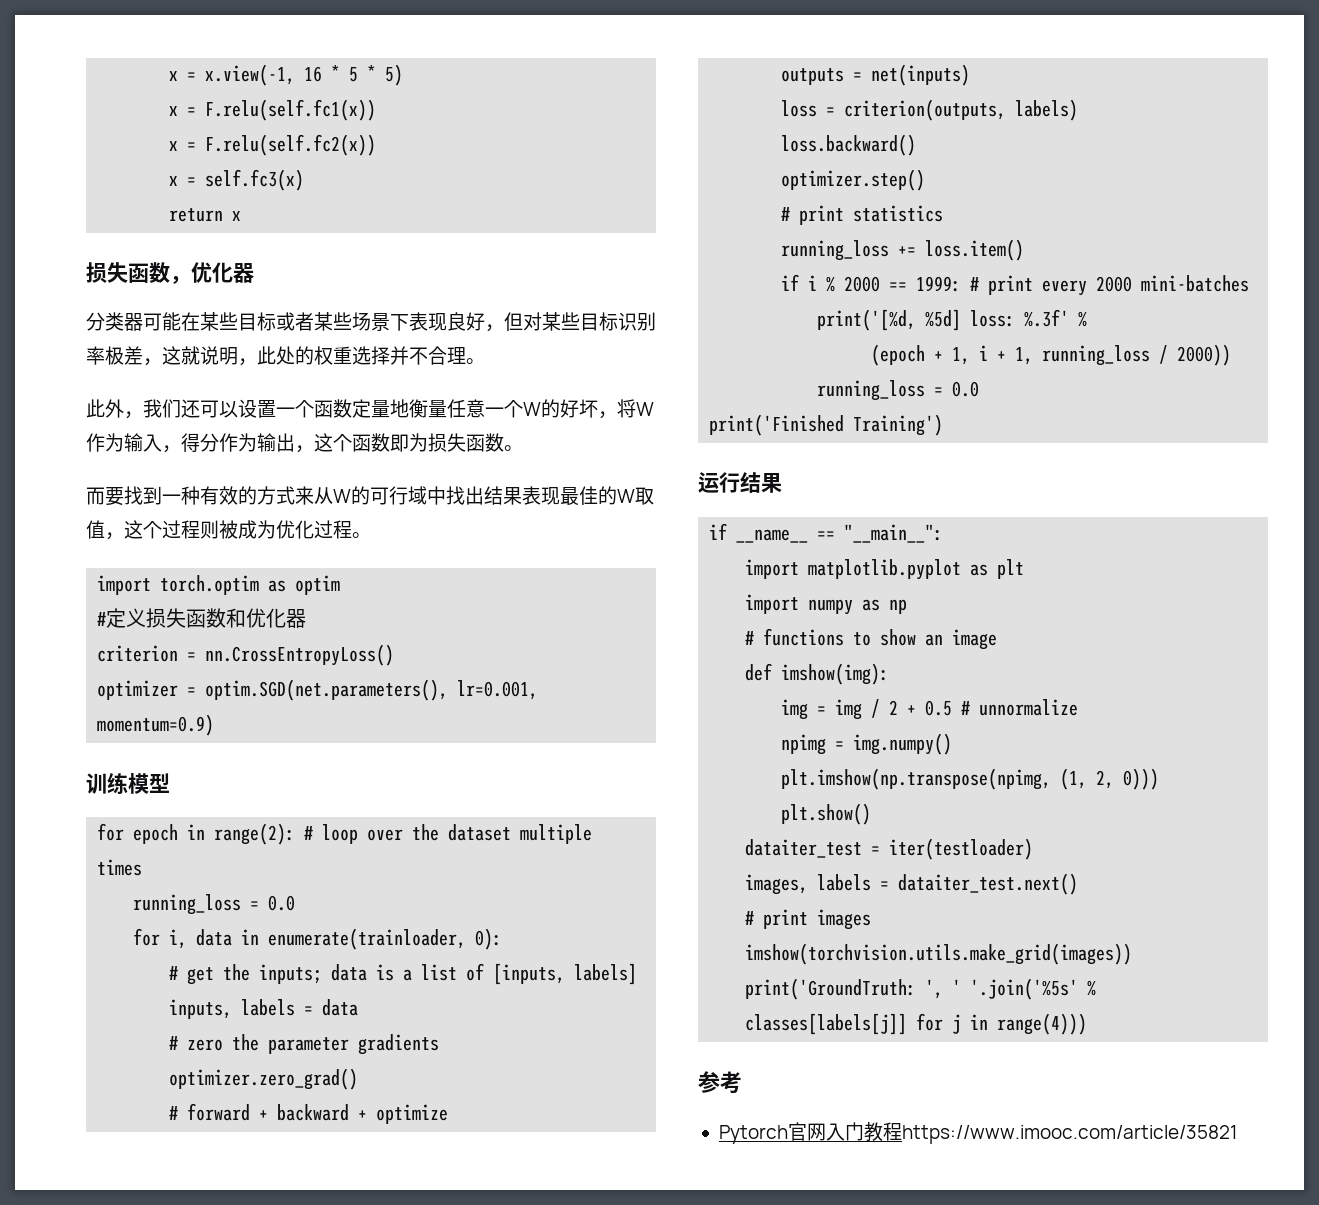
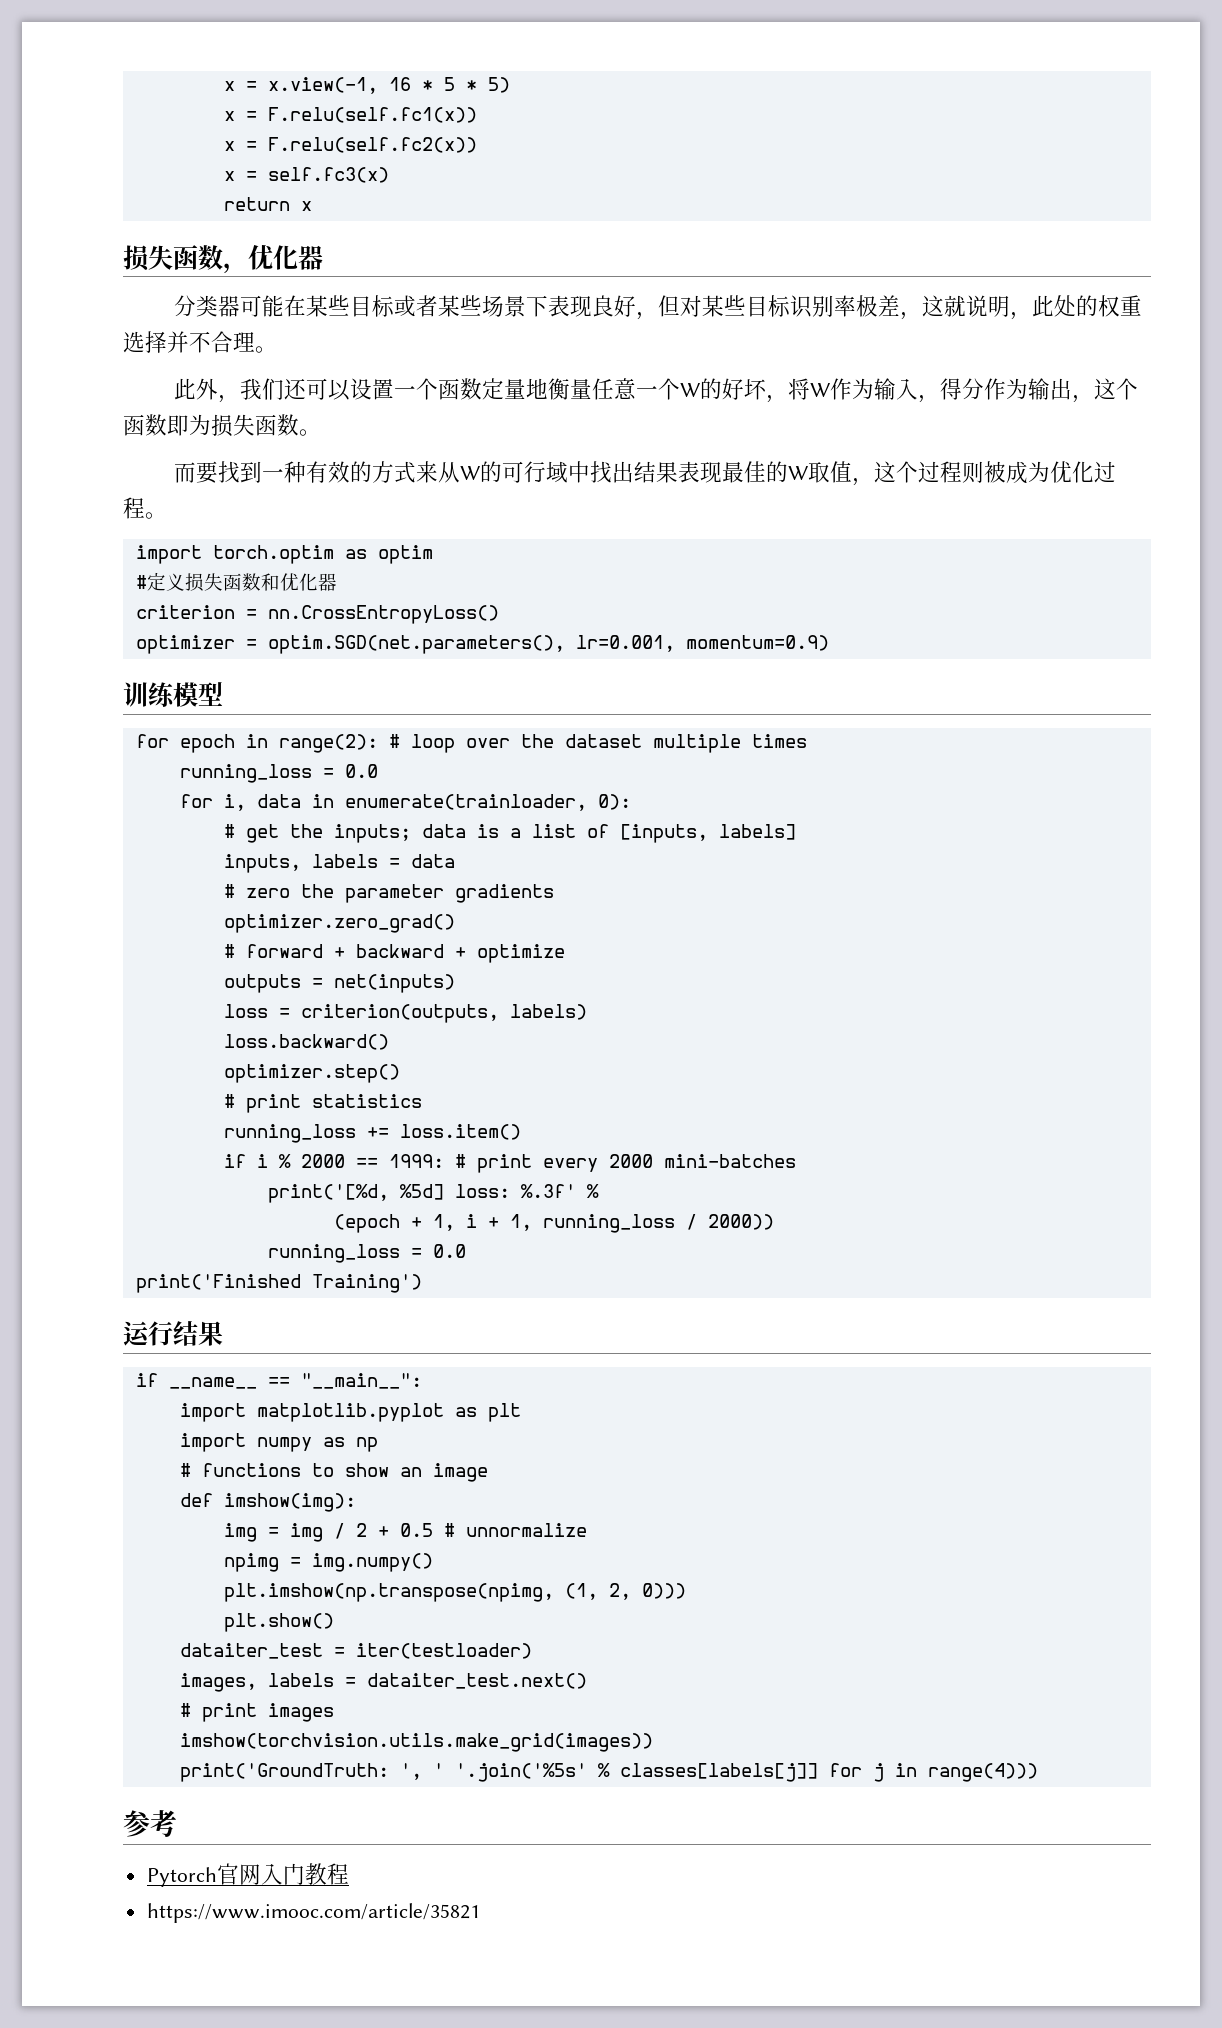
(902, 1131) none -> (349, 1874) //

